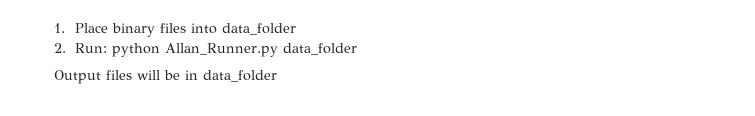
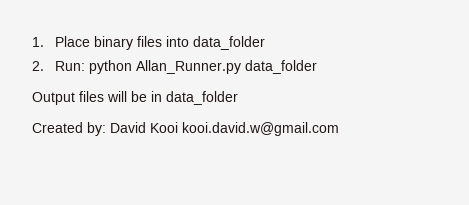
(277, 76) none -> [32,122,339,136] // Created by: David Kooi kooi.david.w@gmail.com

